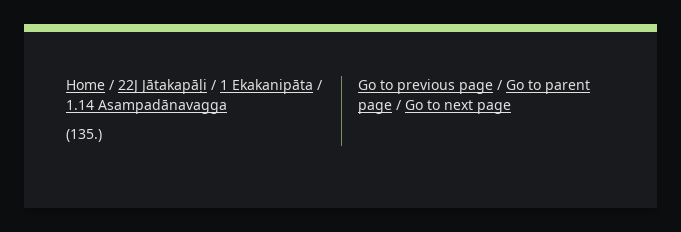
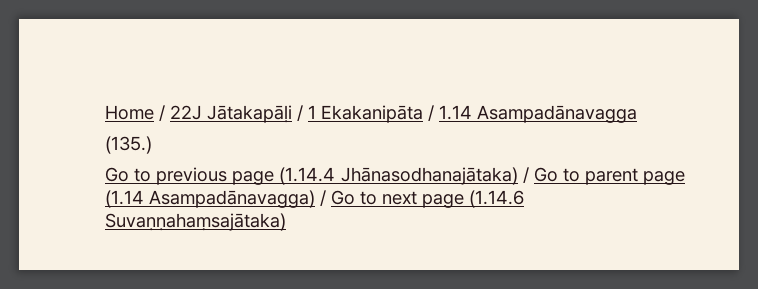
(493, 88) none -> [279,167,518,185] (1.14.4 Jhānasodhanajātaka)
(392, 108) none -> [105,190,315,208] (1.14 Asampadānavagga)
(511, 108) none -> [469,190,524,208] [105,213,286,231] (1.14.6 Suvaṇṇahaṃsajātaka)

